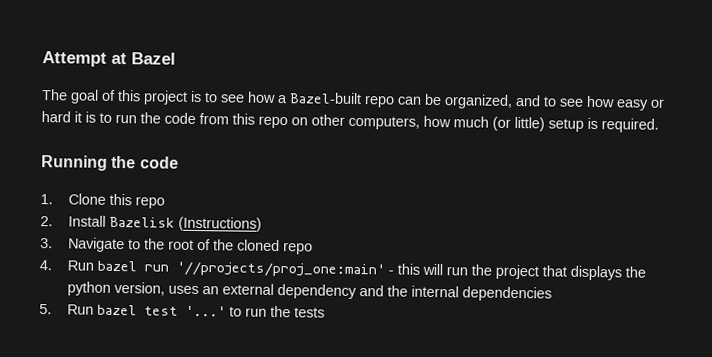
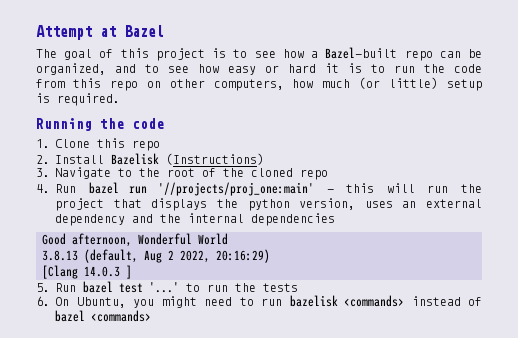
(552, 294) none -> [42,233,228,247] [42,249,270,263] [42,265,132,279] // Good afternoon, Wonderful World // 3.8.13 (default, Aug 2 2022, 20:16:29) // [Clang 14.0.3 ]
(325, 312) none -> [36,295,482,308] [55,310,151,322] // 6. On Ubuntu, you might need to run bazelisk <commands> instead of bazel <commands>

